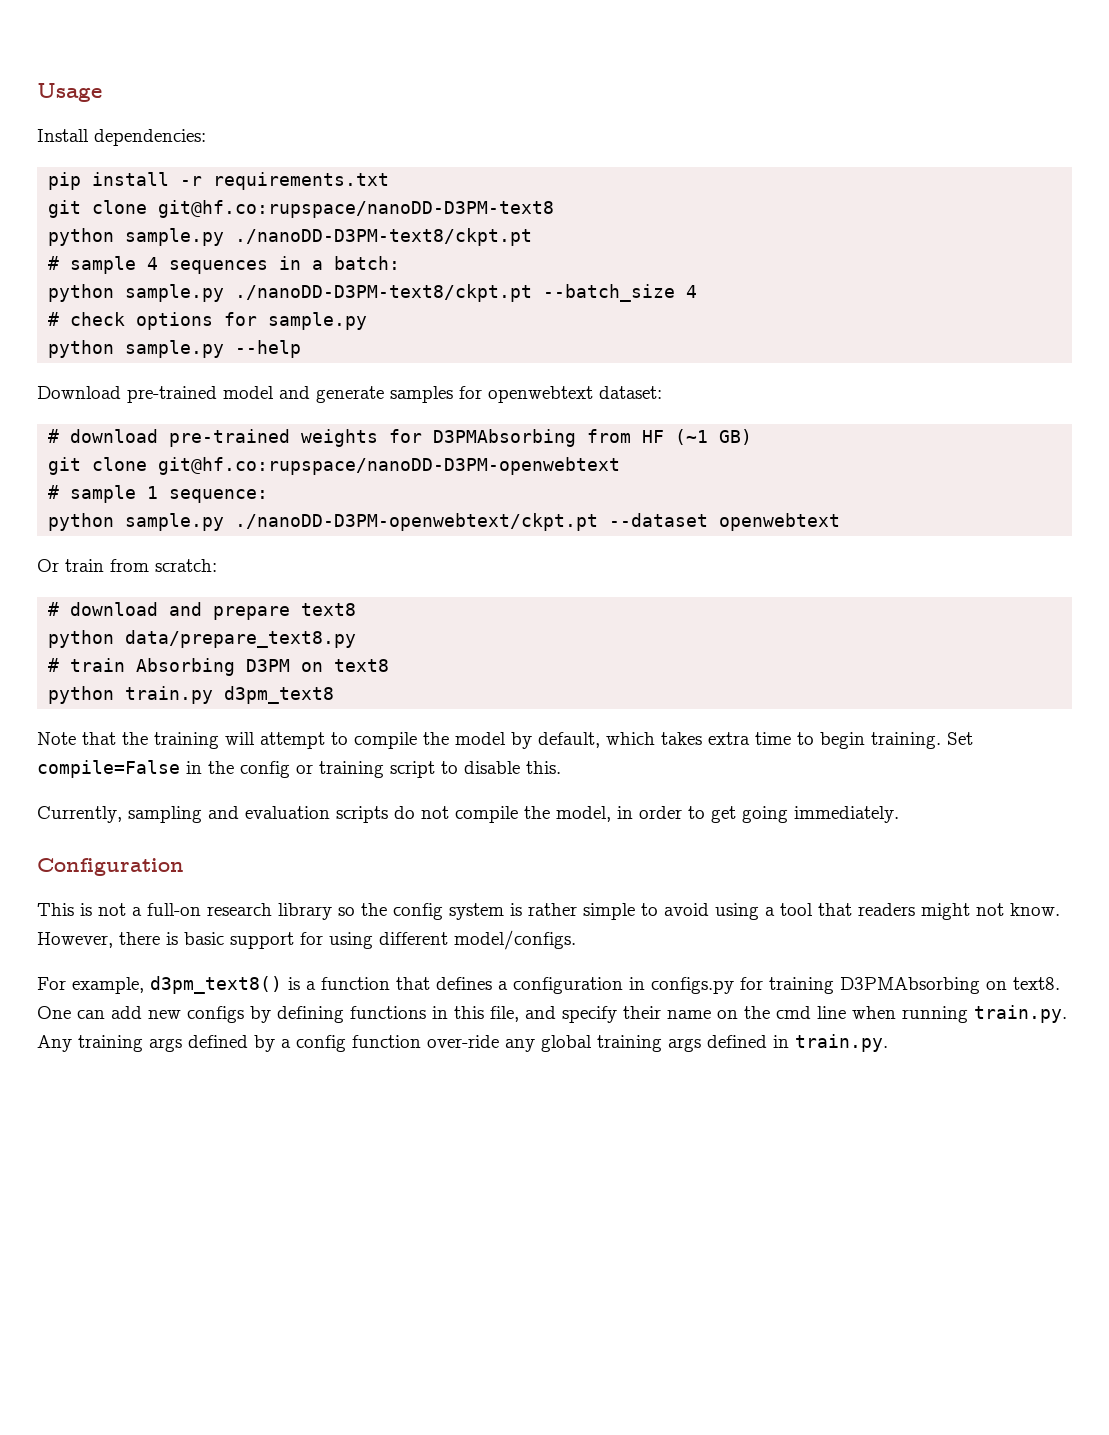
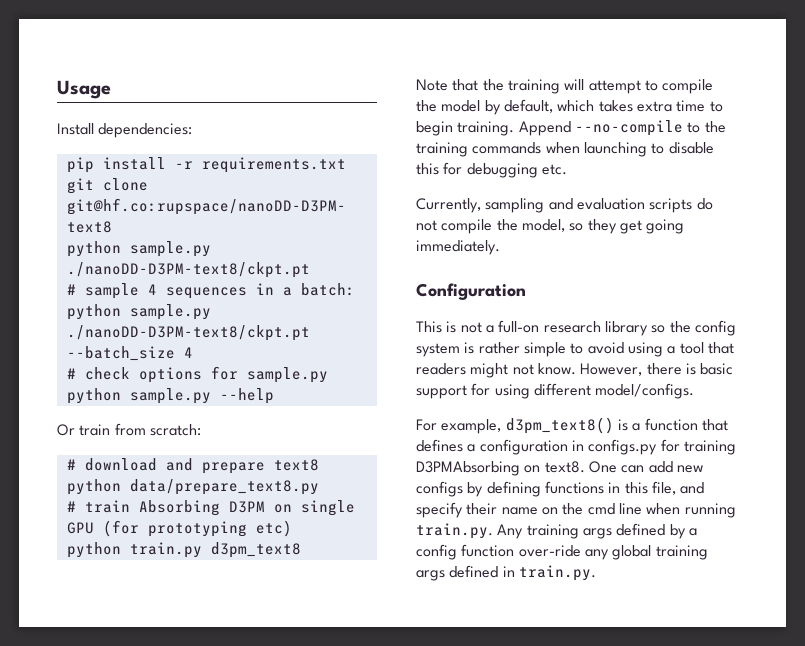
[37,386,662,403] [48,429,753,447] [48,457,621,475] [48,485,269,503] [48,513,841,531] // Download pre-trained model and generate samples for openwebtext dataset: // # download pre-trained weights for D3PMAbsorbing from HF (~1 GB) // git clone git@hf.co:rupspace/nanoDD-D3PM-openwebtext // # sample 1 sequence: // python sample.py ./nanoDD-D3PM-openwebtext/ckpt.pt --dataset openwebtext -> (274, 396) none
[334,659,390,672] text8 -> [300,500,355,516] [66,520,292,537] single GPU (for prototyping etc)
[947,732,973,745] [37,760,561,778] Set compile=False in the config or training script to disable this. -> [518,120,726,136] [416,142,714,157] [416,162,567,178] Append --no-compile to the training commands when launching to disable this for debugging etc.
[617,806,705,819] in order to -> [569,219,617,234] so they

